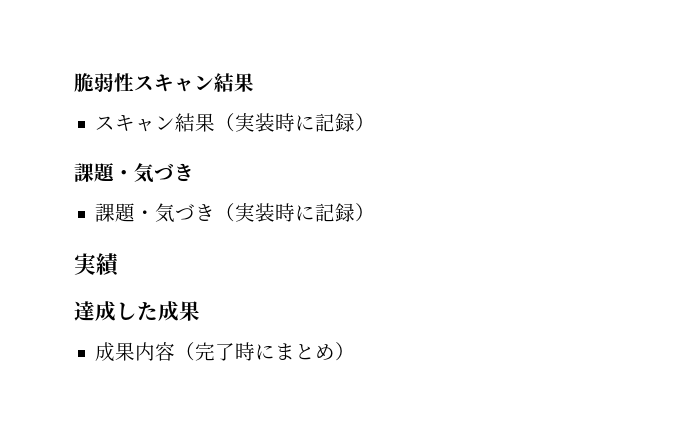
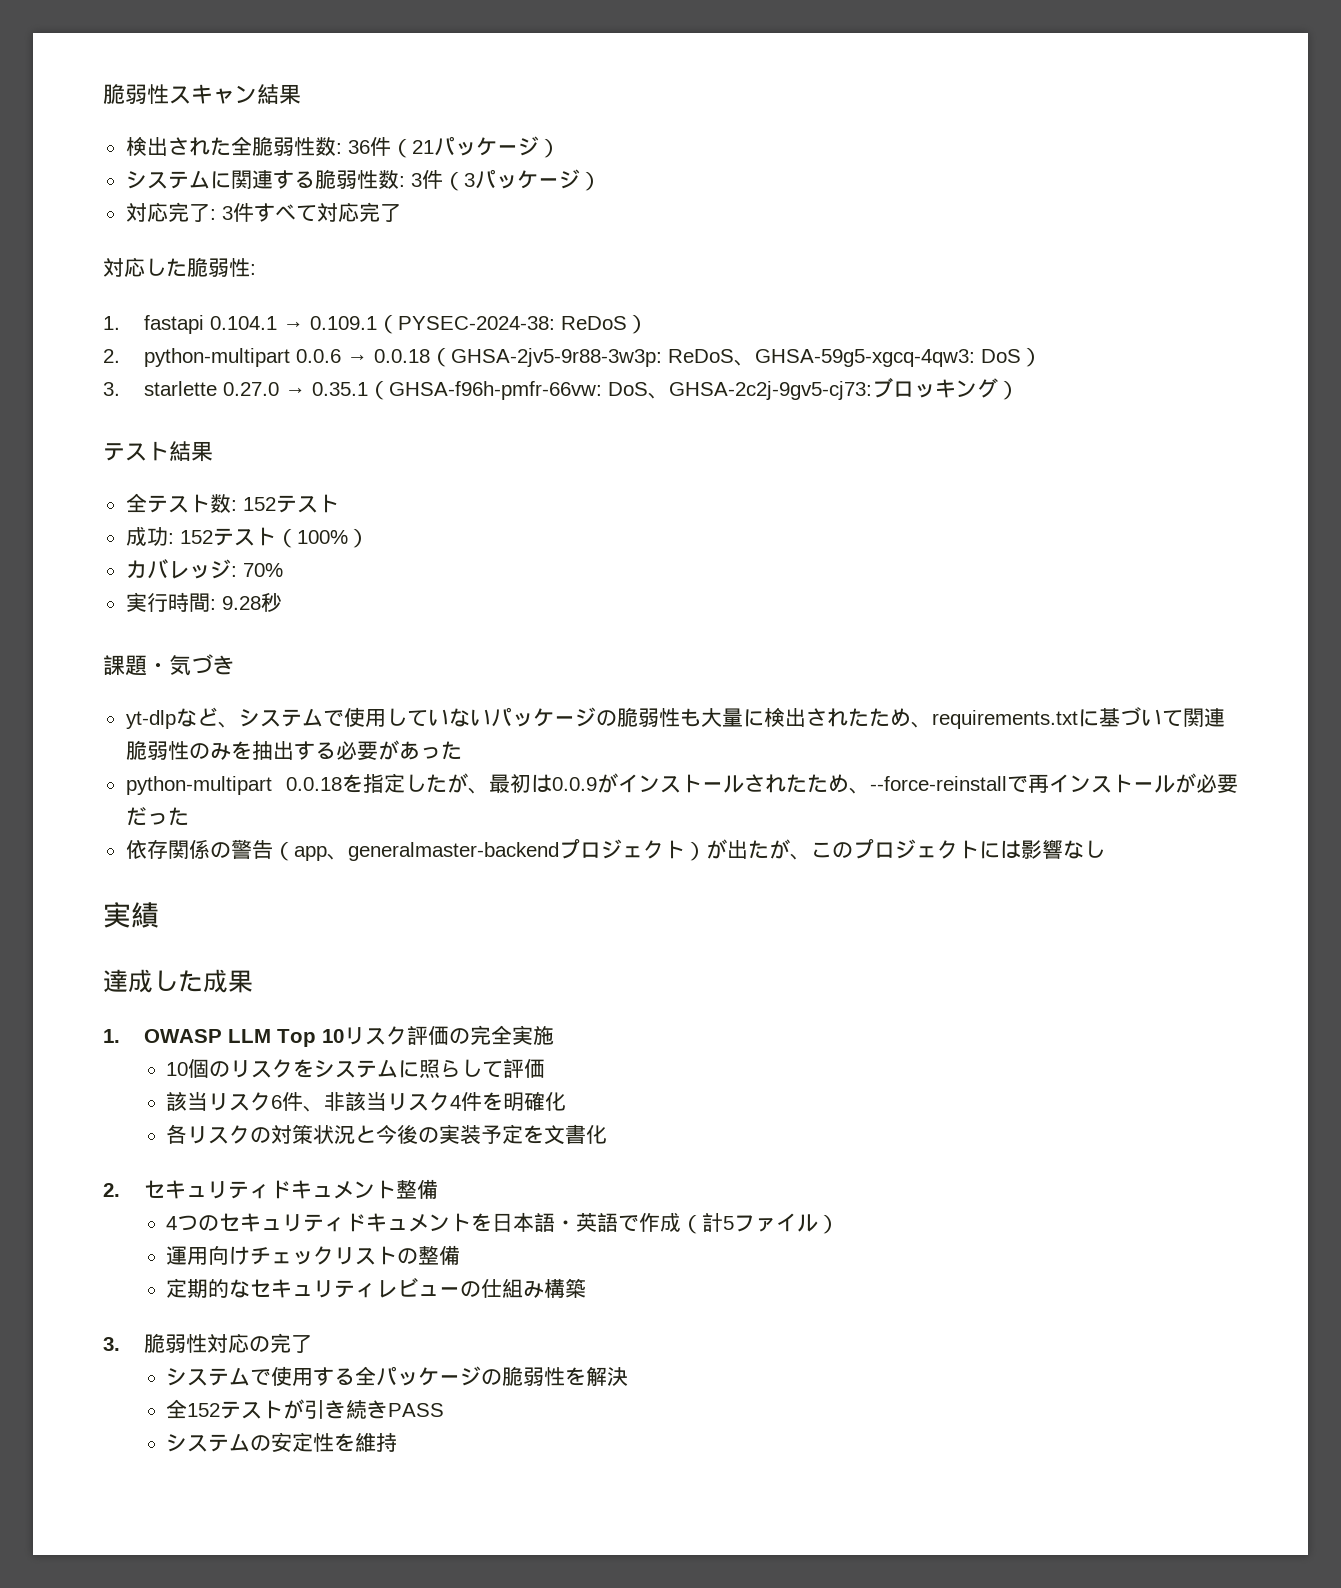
[95,113,376,132] [74,163,194,183] [95,203,376,223] [74,253,121,277] [74,301,200,321] [95,342,356,362] スキャン結果（実装時に記録） // 課題・気づき // 課題・気づき（実装時に記録） // 実績 // 達成した成果 // 成果内容（完了時にまとめ） -> [125,136,560,158] [125,169,601,191] [125,202,401,222] [103,257,256,277] [103,314,648,334] [103,347,1042,367] [103,378,1019,400] [103,441,213,462] [125,493,339,513] [125,527,369,548] [125,559,283,579] [125,592,282,612] [103,654,235,676] [125,707,1225,729] [125,740,462,760] [125,773,1238,795] [125,807,189,826] [125,839,1105,861] [103,902,159,928] [103,969,253,993] [103,1025,554,1047] [166,1059,546,1078] [166,1091,567,1112] [166,1124,608,1145] [103,1179,438,1199] [166,1212,840,1234] [166,1245,461,1265] [166,1278,587,1298] [103,1333,312,1353] [166,1366,629,1386] [166,1399,445,1419] [166,1432,398,1452] 検出された全脆弱性数: 36件（21パッケージ） // システムに関連する脆弱性数: 3件（3パッケージ） // 対応完了: 3件すべて対応完了 // 対応した脆弱性: // 1. fastapi 0.104.1 → 0.109.1（PYSEC-2024-38: ReDoS） // 2. python-multipart 0.0.6 → 0.0.18（GHSA-2jv5-9r88-3w3p: ReDoS、GHSA-59g5-xgcq-4qw3: DoS） // 3. starlette 0.27.0 → 0.35.1（GHSA-f96h-pmfr-66vw: DoS、GHSA-2c2j-9gv5-cj73:ブロッキング） // テスト結果 // 全テスト数: 152テスト // 成功: 152テスト（100%） // カバレッジ: 70% // 実行時間: 9.28秒 // 課題・気づき // yt-dlpなど、システムで使用していないパッケージの脆弱性も大量に検出されたため、requirements.txtに基づいて関連脆弱性のみを抽出する必要があった // python-multipart 0.0.18を指定したが、最初は0.0.9がインストールされたため、--force-reinstallで再インストールが必要だった // 依存関係の警告（app、generalmaster-backendプロジェクト）が出たが、このプロジェクトには影響なし // 実績 // 達成した成果 // 1. OWASP LLM Top 10リスク評価の完全実施 // 10個のリスクをシステムに照らして評価 // 該当リスク6件、非該当リスク4件を明確化 // 各リスクの対策状況と今後の実装予定を文書化 // 2.セキュリティドキュメント整備 // 4つのセキュリティドキュメントを日本語・英語で作成（計5ファイル） // 運用向けチェックリストの整備 // 定期的なセキュリティレビューの仕組み構築 // 3.脆弱性対応の完了 // システムで使用する全パッケージの脆弱性を解決 // 全152テストが引き続きPASS // システムの安定性を維持

